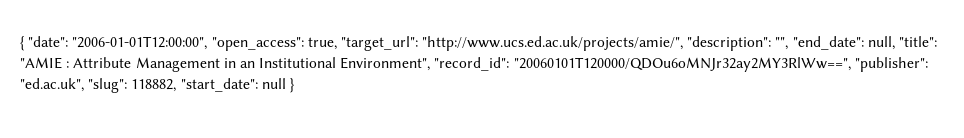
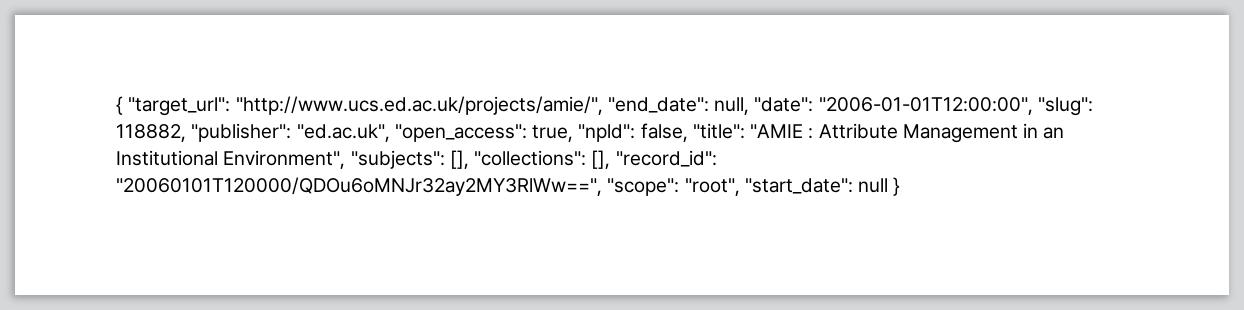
[28,36,895,51] "date": "2006-01-01T12:00:00", "open_access": true, "target_url": "http://www.ucs.ed.ac.uk/projects/amie/", "description": "", "end_date": null, -> [128,96,1093,116] [116,123,688,142] "target_url": "http://www.ucs.ed.ac.uk/projects/amie/", "end_date": null, "date": "2006-01-01T12:00:00", "slug": 118882, "publisher": "ed.ac.uk", "open_access": true, "npld": false,
[434,57,928,72] [20,78,177,93] "record_id": "20060101T120000/QDOu6oMNJr32ay2MY3RlWw==", "publisher": "ed.ac.uk", "slug": 118882, -> [350,150,717,169] [116,177,740,196] "subjects": [], "collections": [], "record_id": "20060101T120000/QDOu6oMNJr32ay2MY3RlWw==", "scope": "root",

